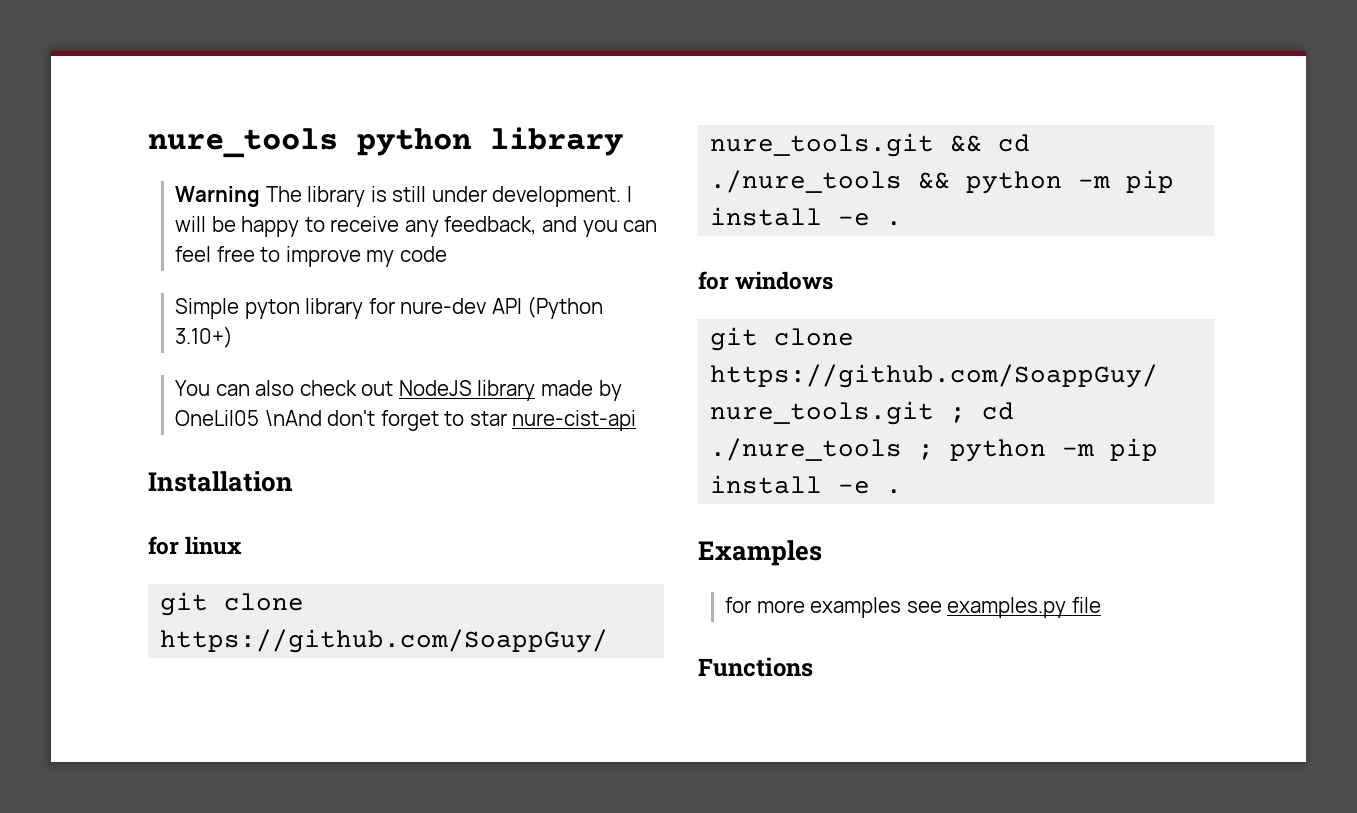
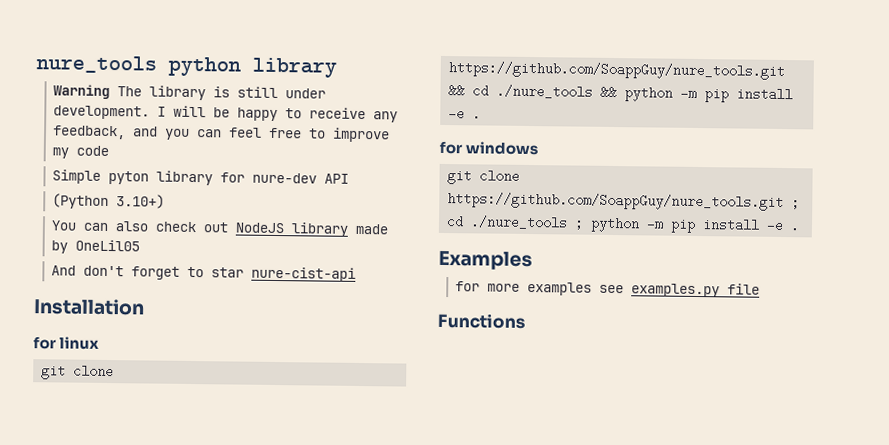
(522, 306) none -> (350, 178) //
[264,410,322,426] \nAnd -> [51,265,77,276] // And

